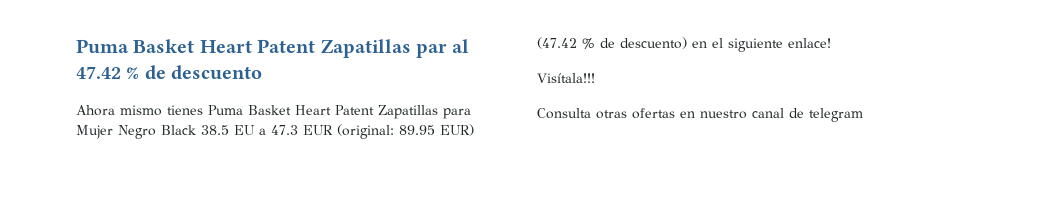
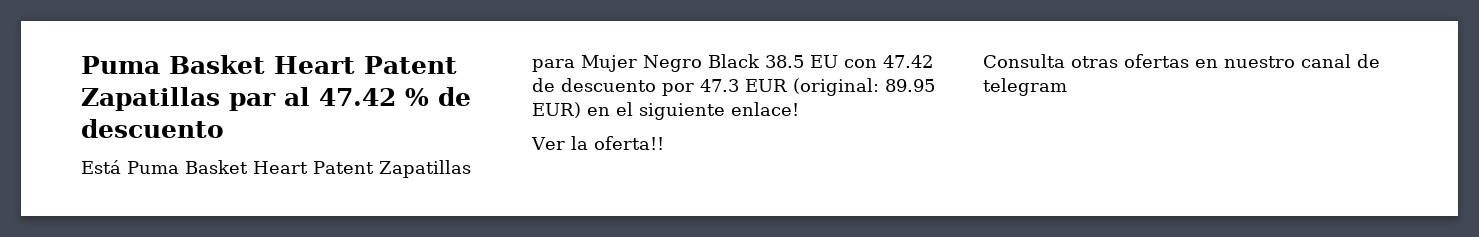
[76,105,203,116] Ahora mismo tienes -> [81,160,121,174] Está
[259,128,266,135] a -> [844,55,933,68] [532,78,694,96] con 47.42 de descuento por
[537,37,687,49] (47.42 % de descuento) -> (581, 110) none
[537,73,595,83] Visítala!!! -> [531,136,664,150] Ver la oferta!!

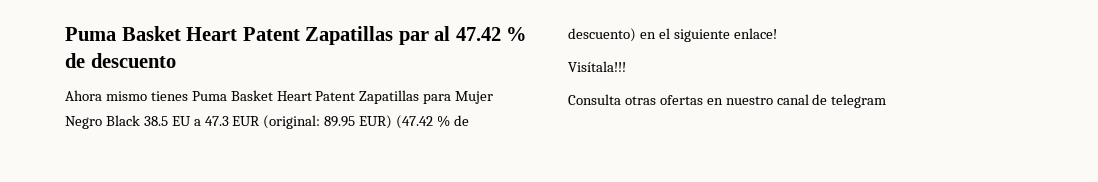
[81,160,121,174] Está -> [65,90,188,101] Ahora mismo tienes
[844,55,933,68] [532,78,694,96] con 47.42 de descuento por -> [193,119,201,126] a
(581, 110) none -> [396,115,469,129] [568,28,636,42] (47.42 % de descuento)
[531,136,664,150] Ver la oferta!! -> [568,61,626,72] Visítala!!!

